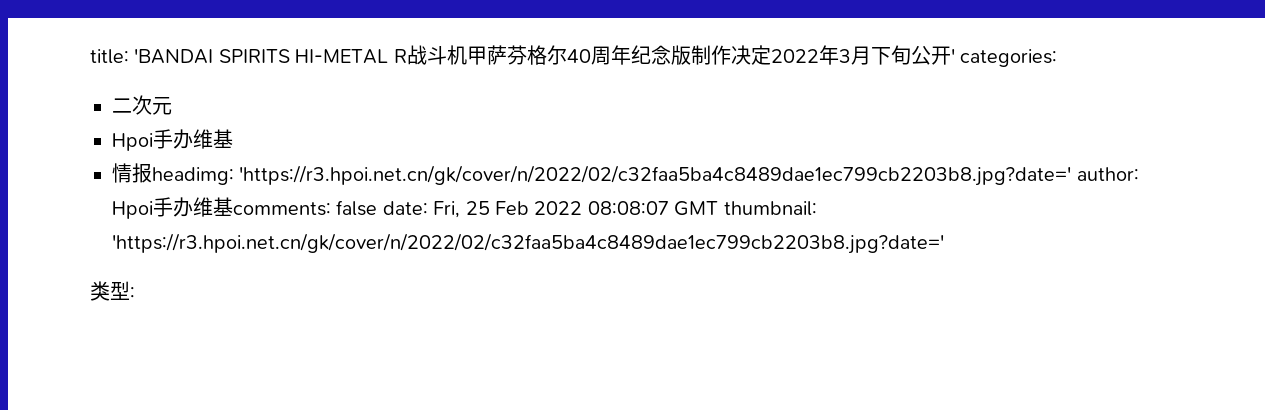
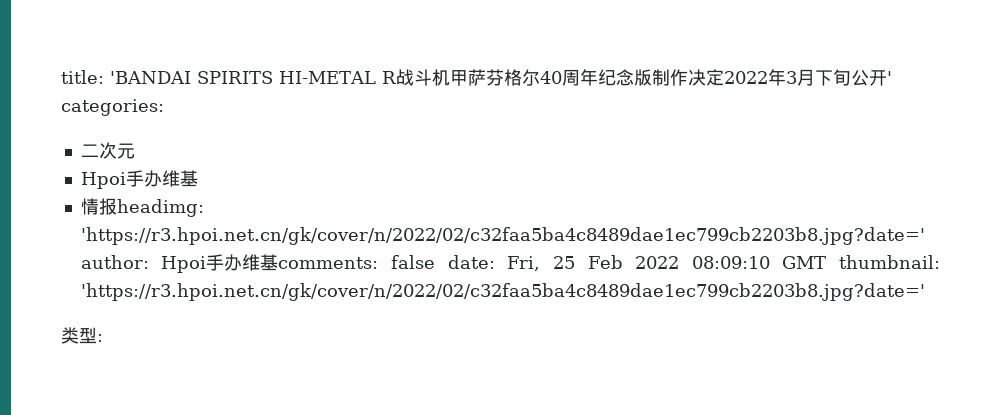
[587,201,669,215] 08:08:07 -> [691,256,770,269] 08:09:10

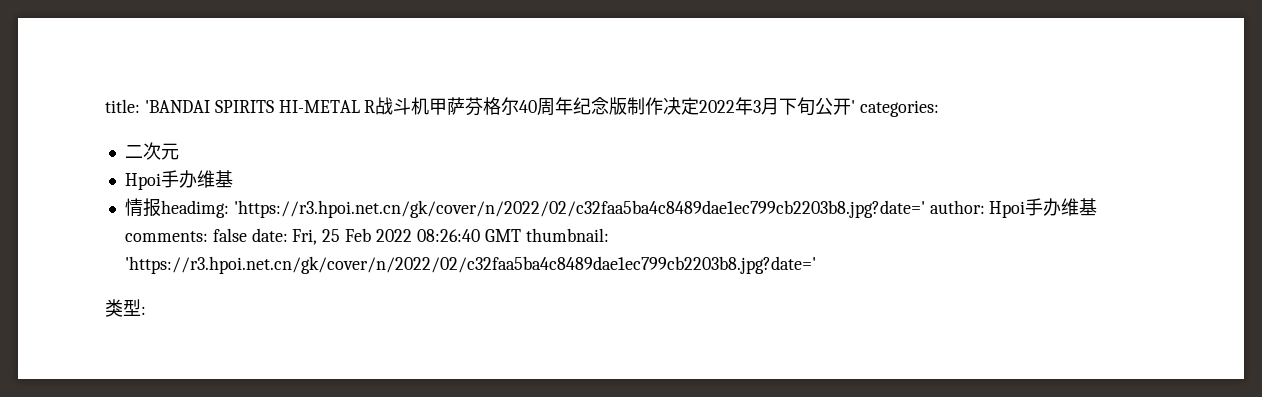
[691,256,770,269] 08:09:10 -> [416,229,480,242] 08:26:40

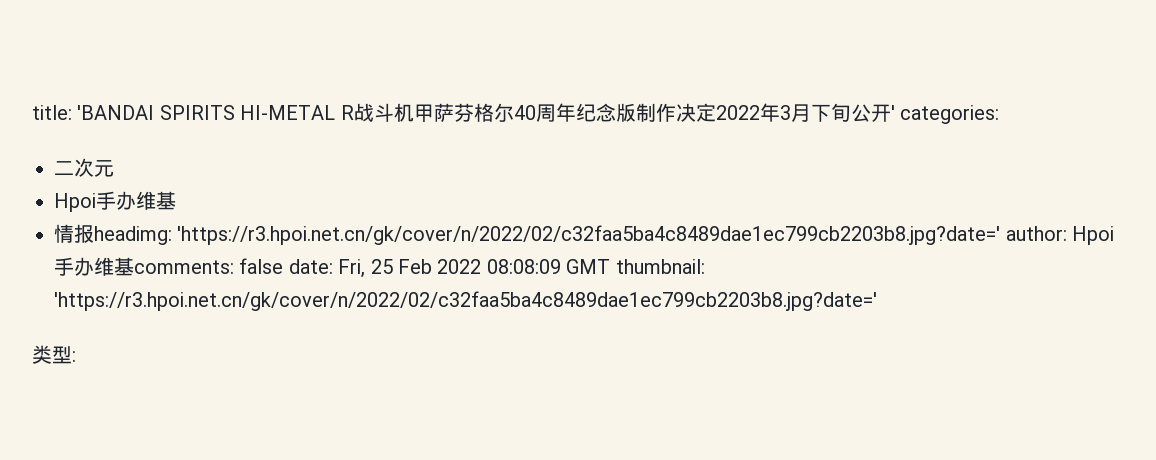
[416,229,480,242] 08:26:40 -> [486,259,561,274] 08:08:09

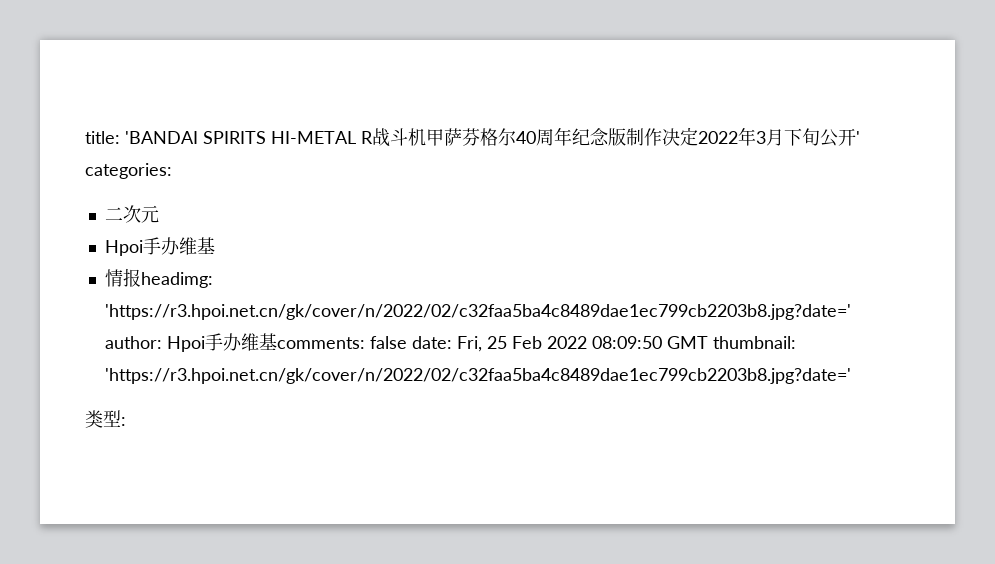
[486,259,561,274] 08:08:09 -> [591,336,662,349] 08:09:50

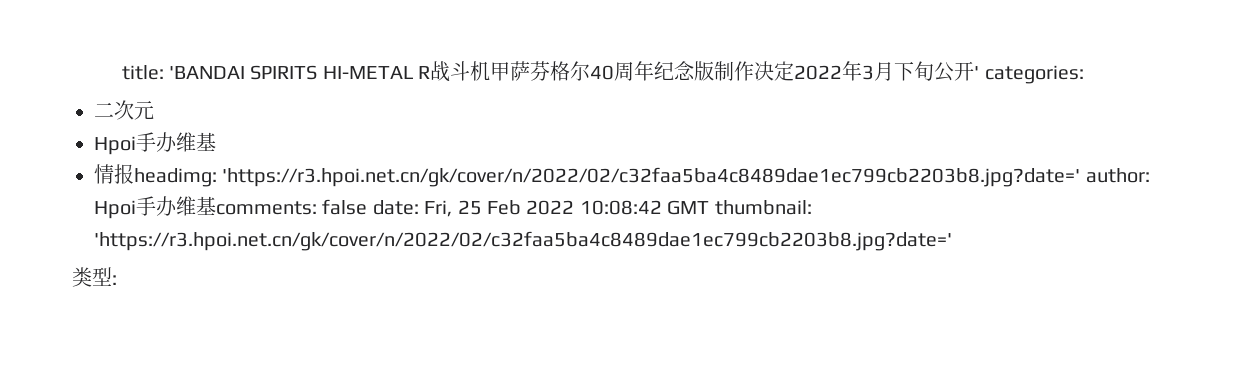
[591,336,662,349] 08:09:50 -> [579,200,662,215] 10:08:42

